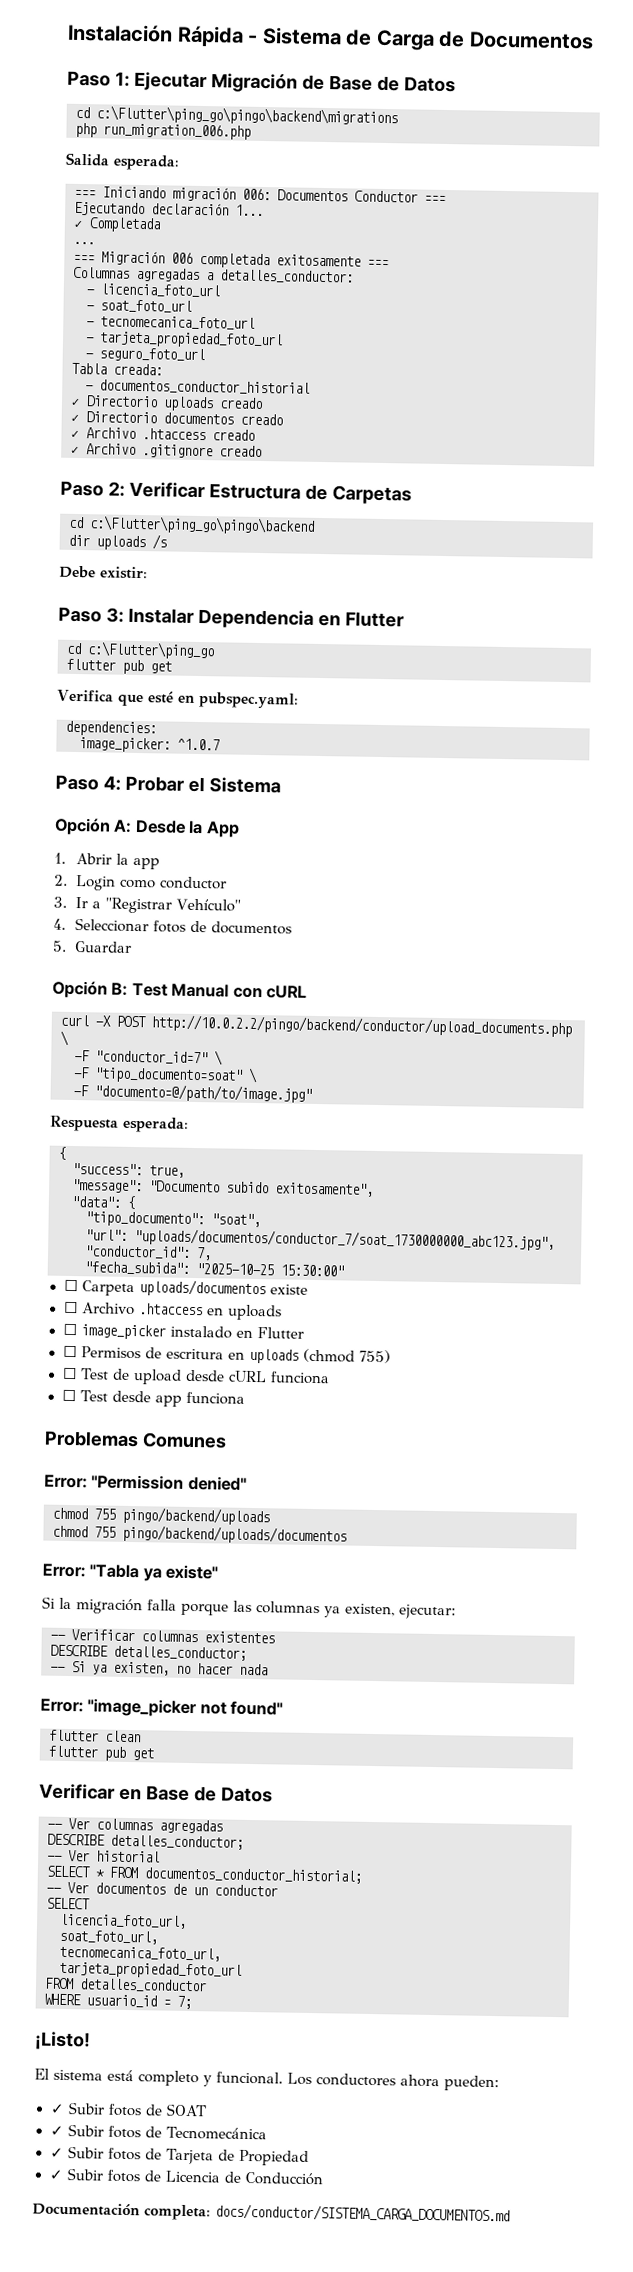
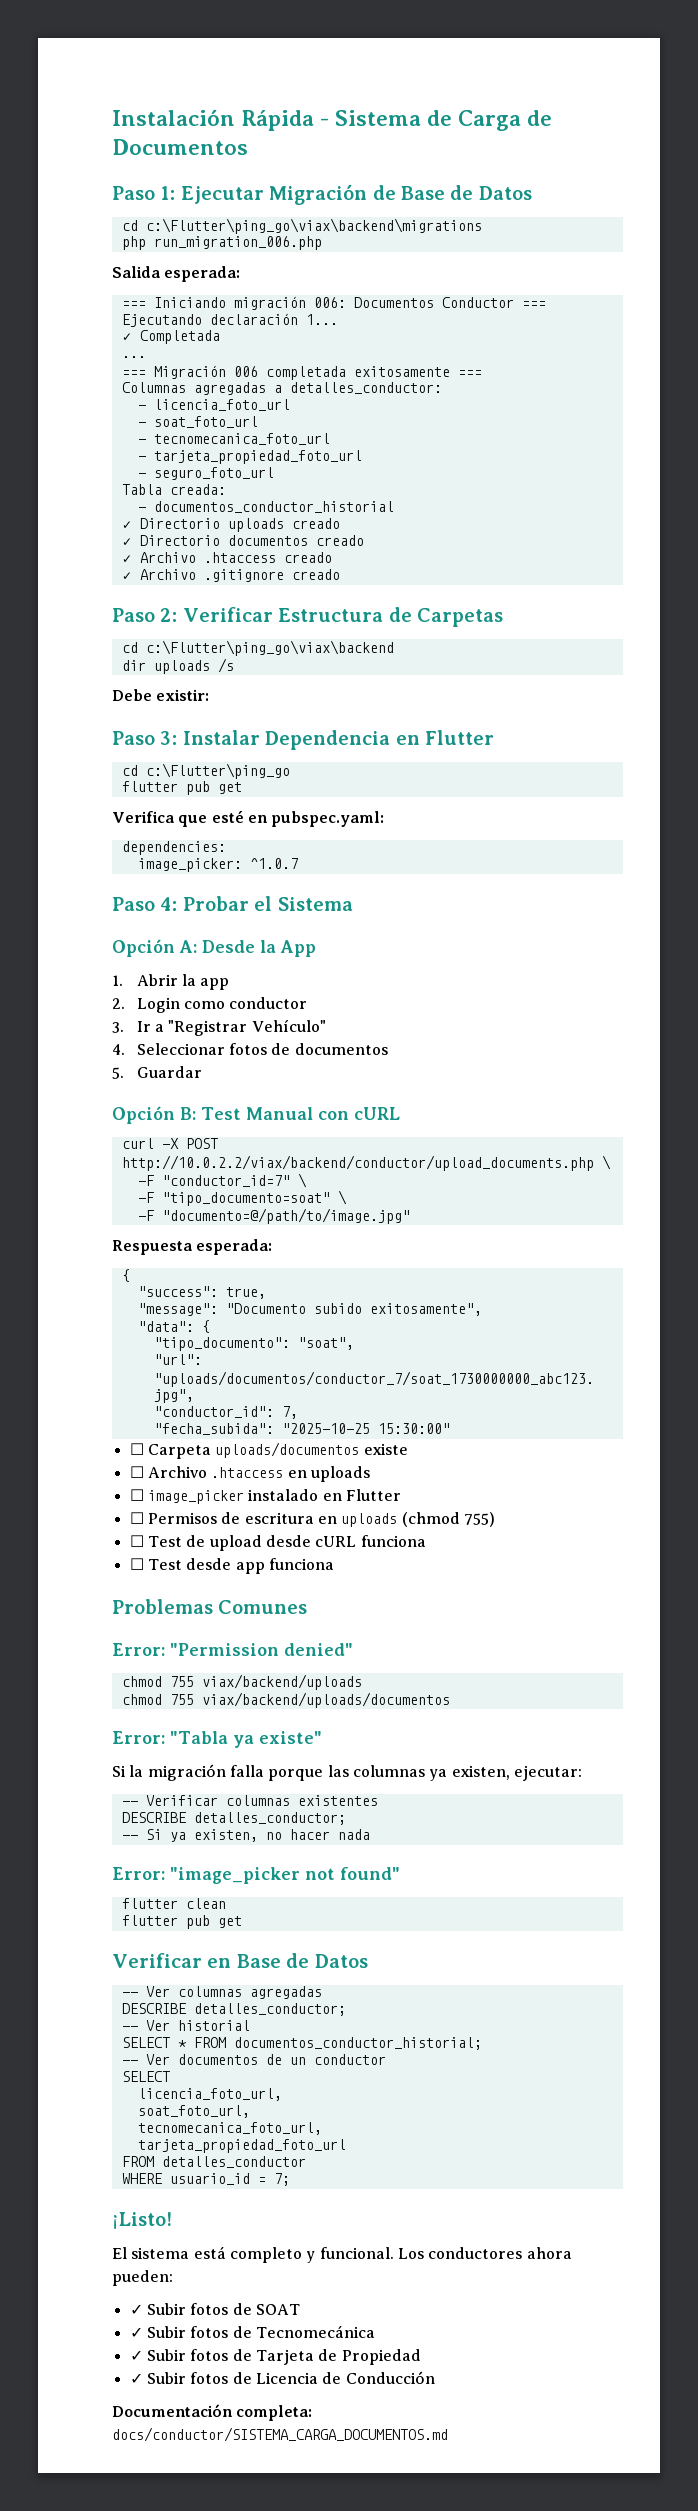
[96,105,398,127] c:\Flutter\ping_go\pingo\backend\migrations -> [145,218,482,234] c:\Flutter\ping_go\viax\backend\migrations
[89,515,315,535] c:\Flutter\ping_go\pingo\backend -> [145,640,394,656] c:\Flutter\ping_go\viax\backend
[151,1014,572,1038] http://10.0.2.2/pingo/backend/conductor/upload_documents.php -> [121,1155,594,1171] http://10.0.2.2/viax/backend/conductor/upload_documents.php
[122,1506,270,1526] [52,1524,347,1545] pingo/backend/uploads // chmod 755 pingo/backend/uploads/documentos -> [201,1674,362,1690] [121,1692,450,1708] viax/backend/uploads // chmod 755 viax/backend/uploads/documentos

